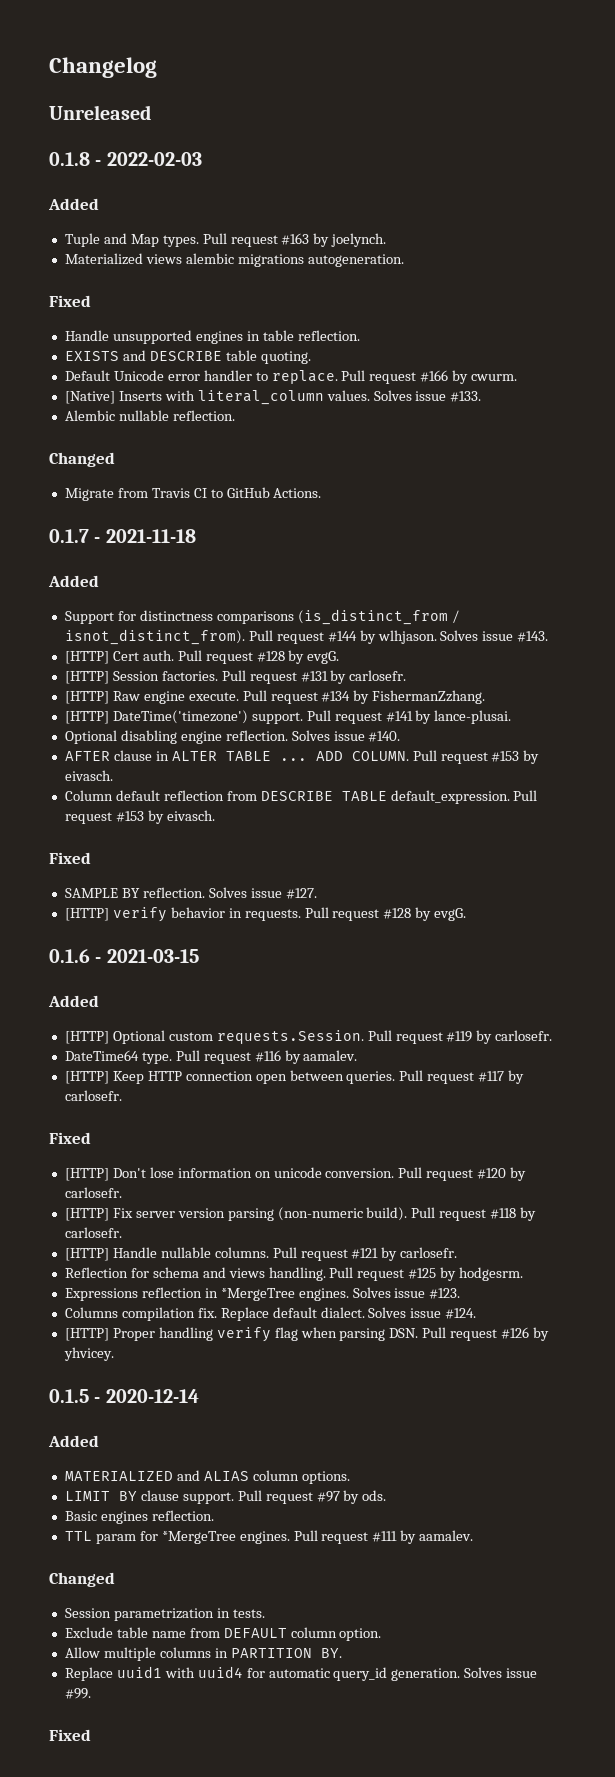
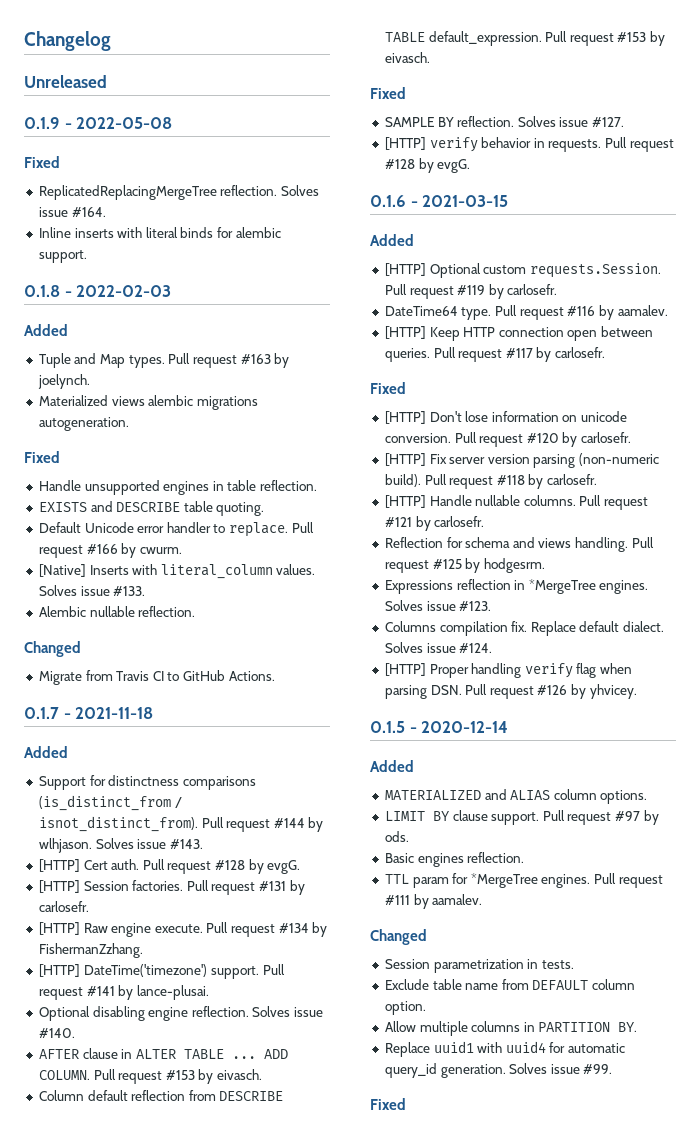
(151, 112) none -> [24,117,173,129] [24,156,60,168] [38,185,320,200] [38,207,106,217] [38,227,281,238] [38,250,87,263] // 0.1.9 - 2022-05-08 // Fixed // ReplicatedReplacingMergeTree reflection. Solves issue #164. // Inline inserts with literal binds for alembic support.

